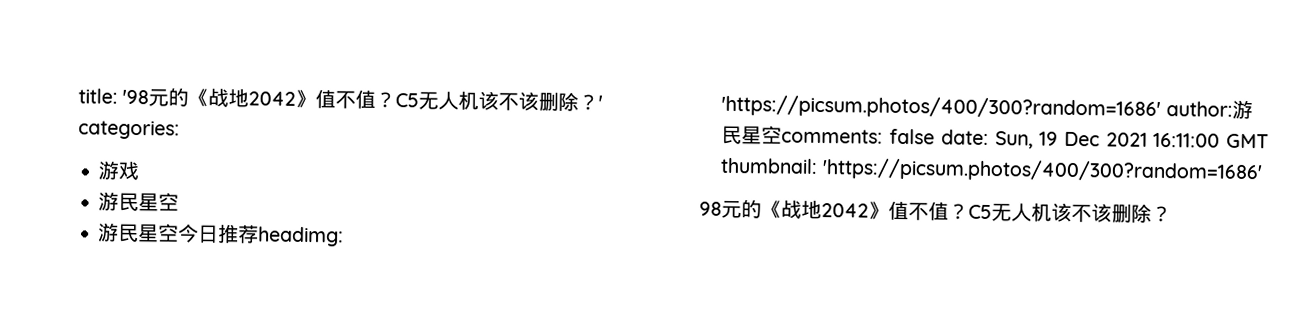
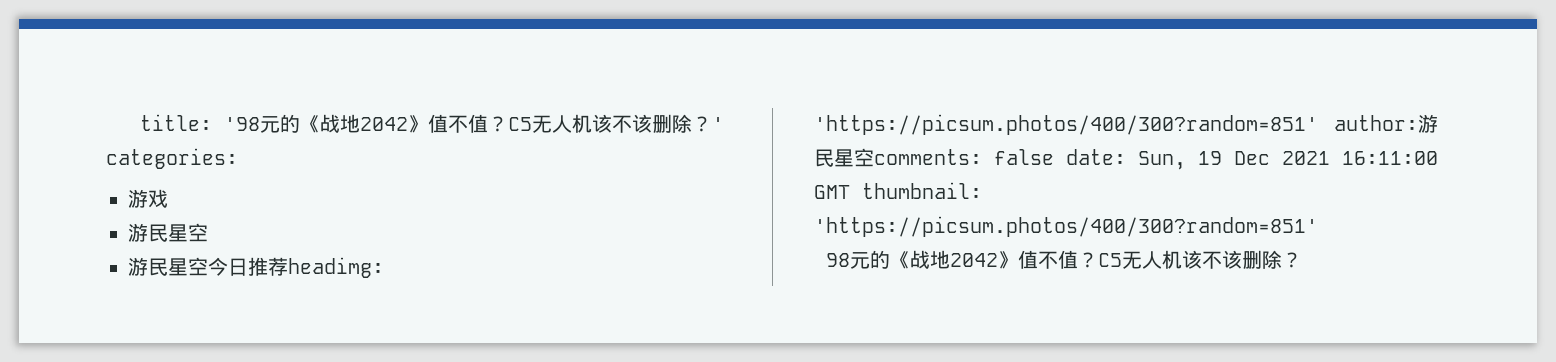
[721,94,1162,121] 'https://picsum.photos/400/300?random=1686' -> [814,114,1318,135] 'https://picsum.photos/400/300?random=851'
[821,158,1263,184] 'https://picsum.photos/400/300?random=1686' -> [814,216,1318,237] 'https://picsum.photos/400/300?random=851'

